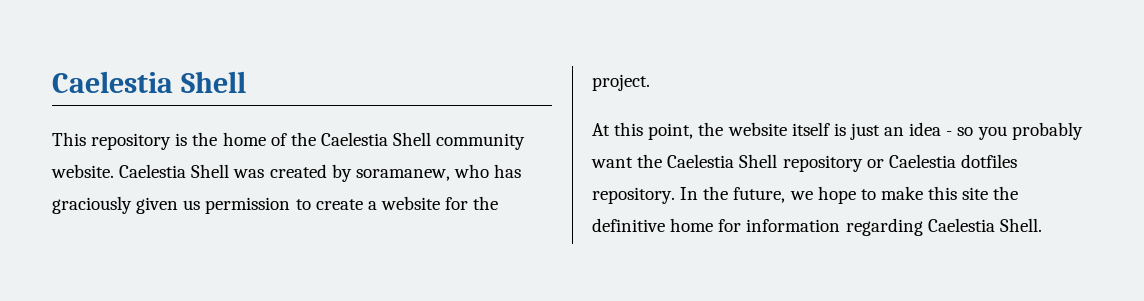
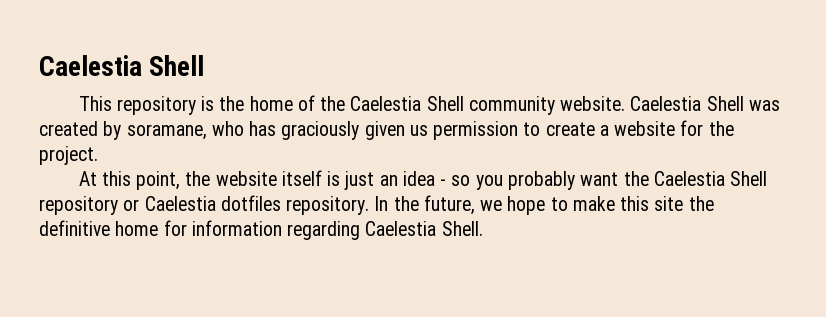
[355,169,450,181] soramanew, -> [126,124,207,140] soramane,

